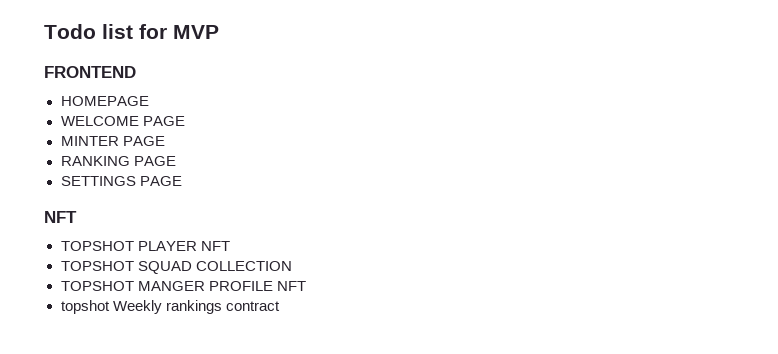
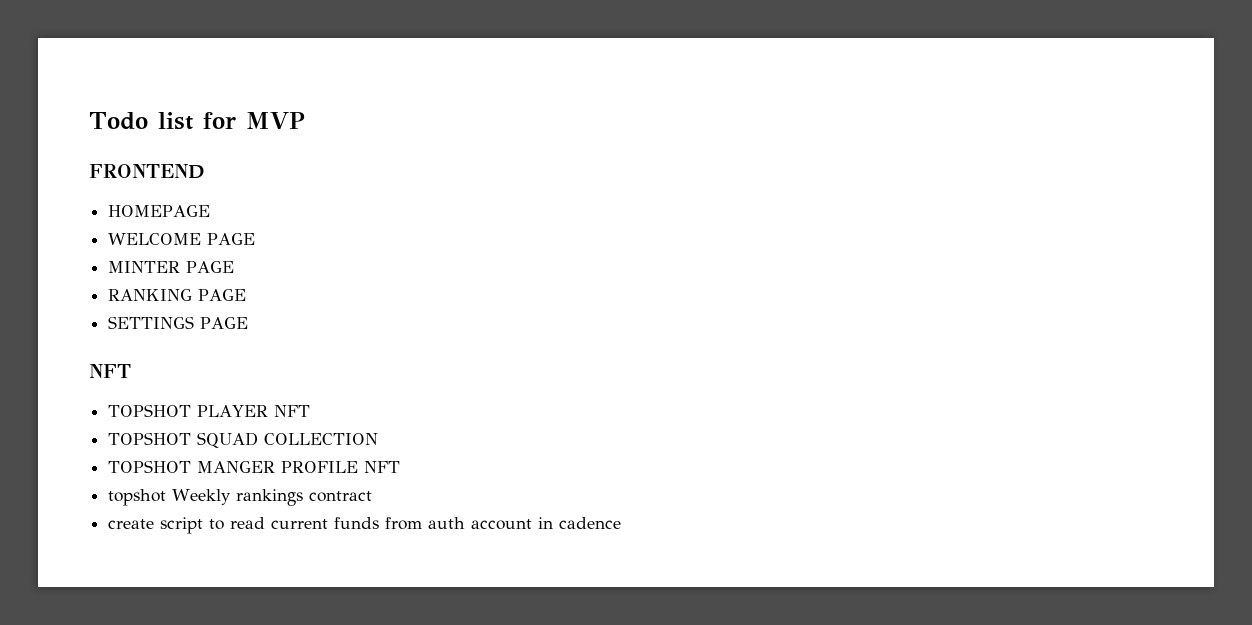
(280, 306) none -> [108,517,622,534] // create script to read current funds from auth account in cadence

